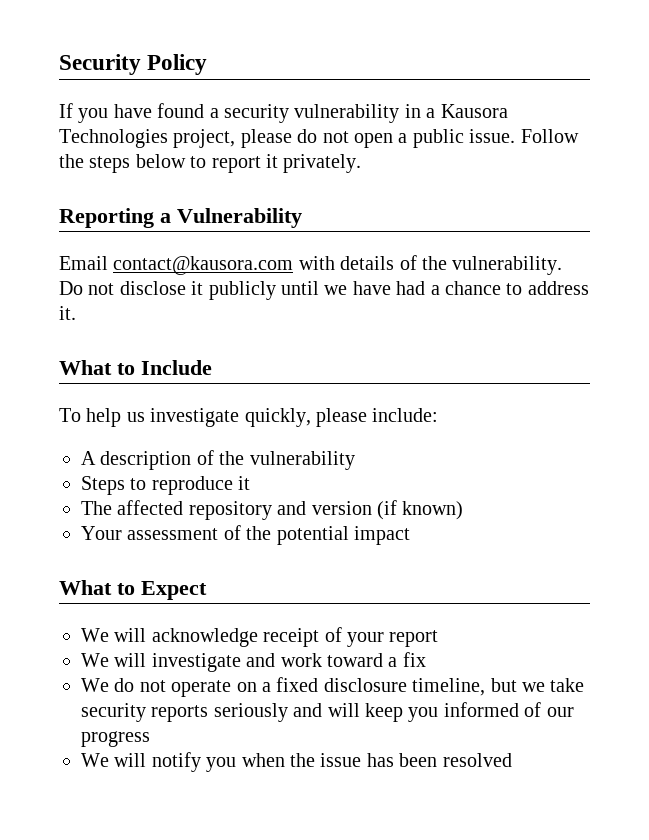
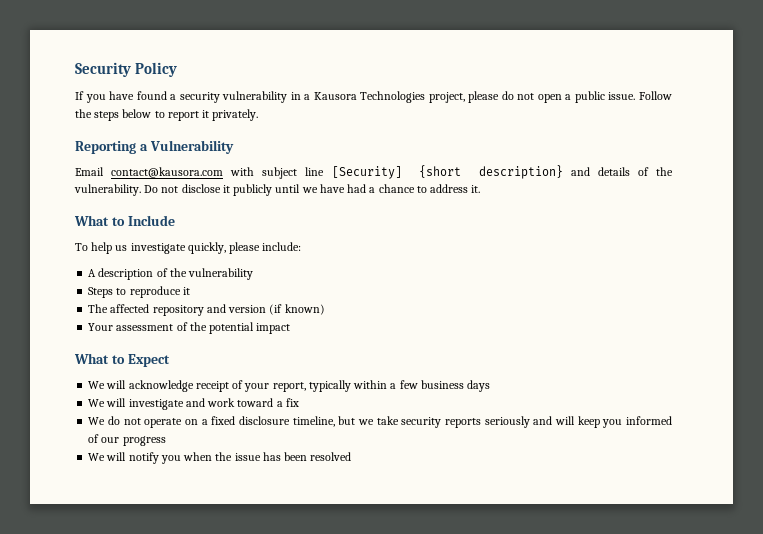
(335, 263) none -> [262,165,590,179] subject line [Security] {short description} and
[389,630,439,647] report -> [272,380,491,392] report, typically within a few business days

